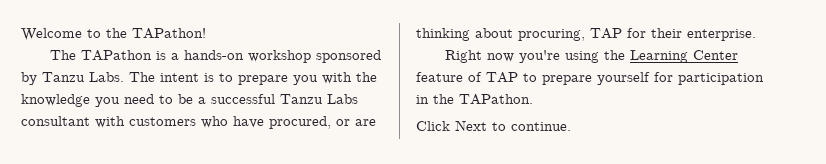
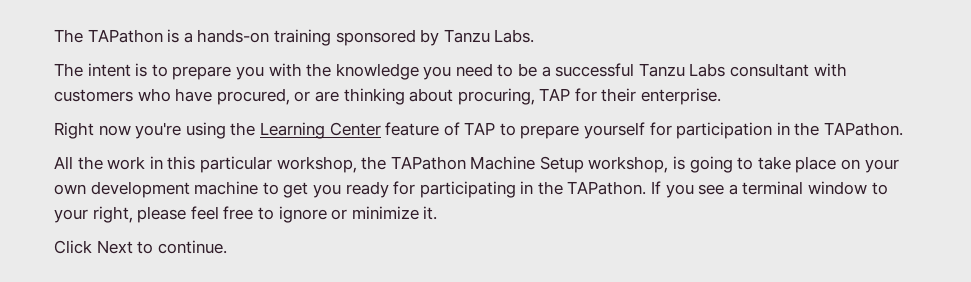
[21,28,206,41] Welcome to the TAPathon! // -> (54, 36) none
[247,50,311,63] workshop -> [273,29,331,46] training
(124, 77) none -> (535, 36) //
(533, 99) none -> [54,156,899,173] [54,181,888,198] [54,206,438,223] // All the work in this particular workshop, the TAPathon Machine Setup workshop, is going to take place on your own development machine to get you ready for participating in the TAPathon. If you see a terminal window to your right, please feel free to ignore or minimize it.

